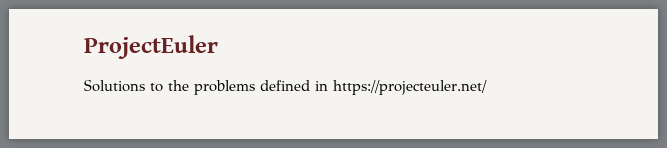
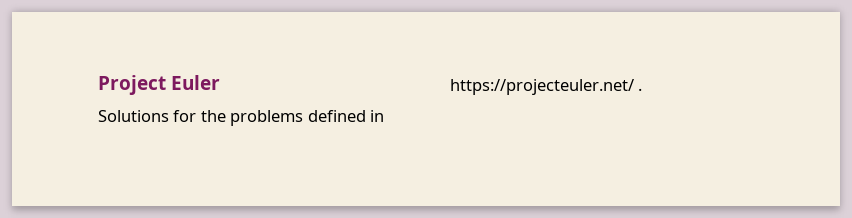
[84,35,218,59] ProjectEuler -> [98,75,221,95] Project Euler
[150,83,163,92] to -> [173,110,197,122] for
(487, 87) none -> [638,88,643,91] .

